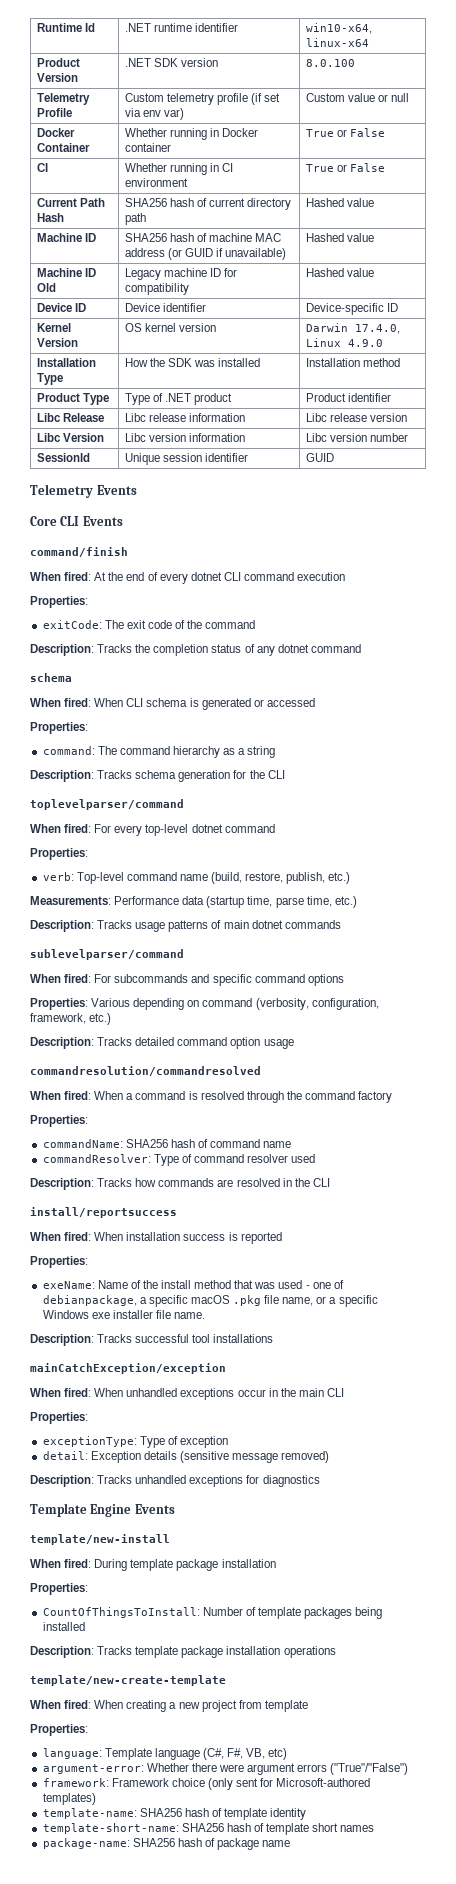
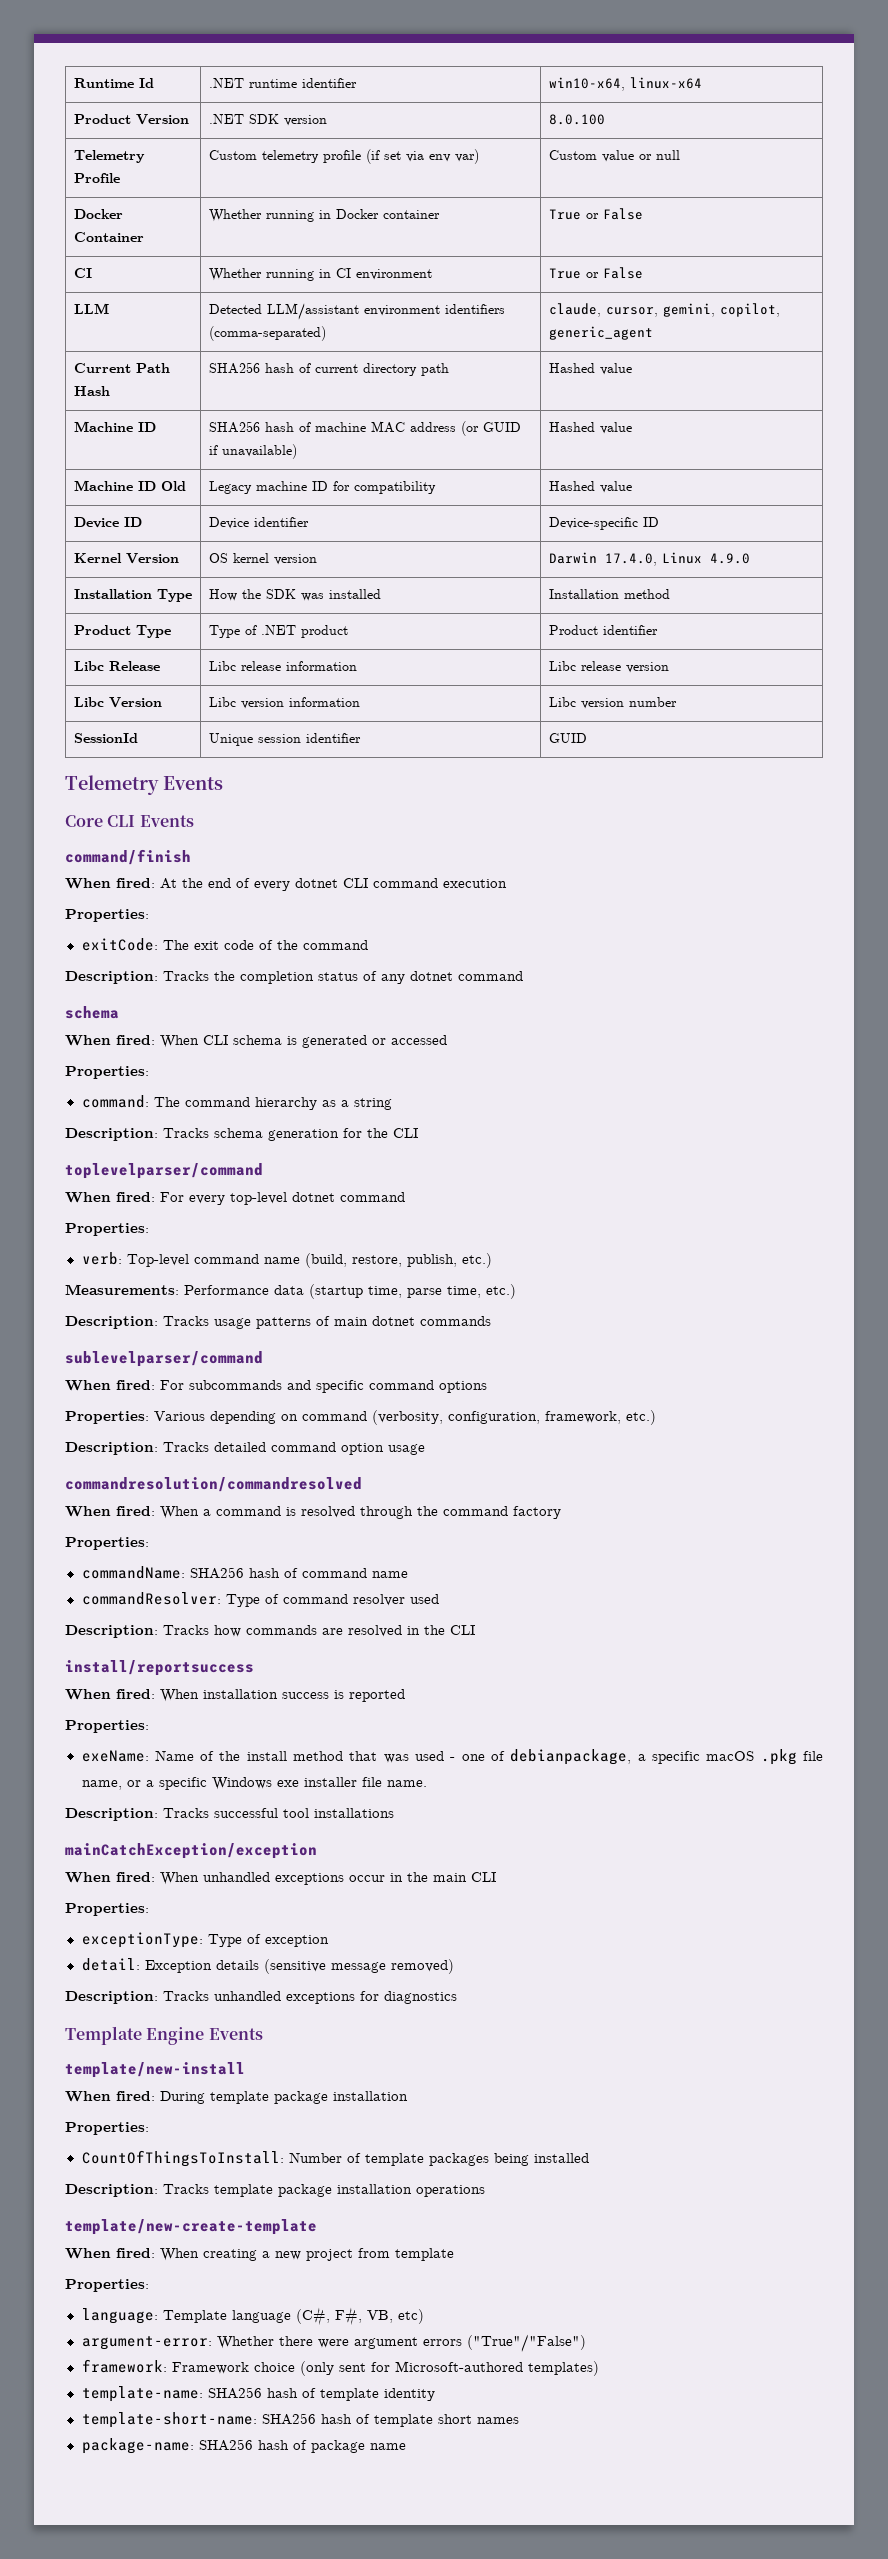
(385, 167) none -> [73,303,109,314] [208,303,505,320] [208,326,326,341] [548,303,780,317] [548,326,653,340] // LLM | Detected LLM/assistant environment identifiers (comma-separated) | claude, cursor, gemini, copilot, generic_agent

